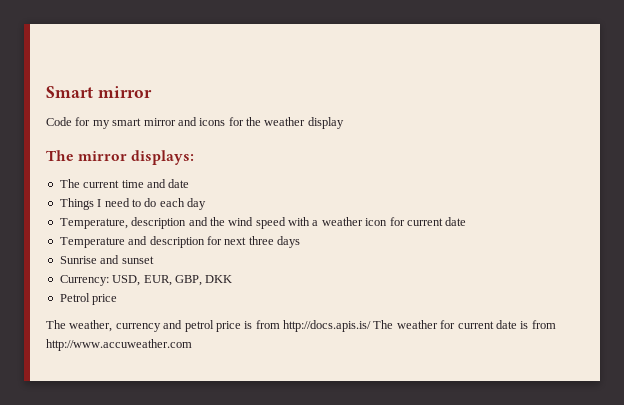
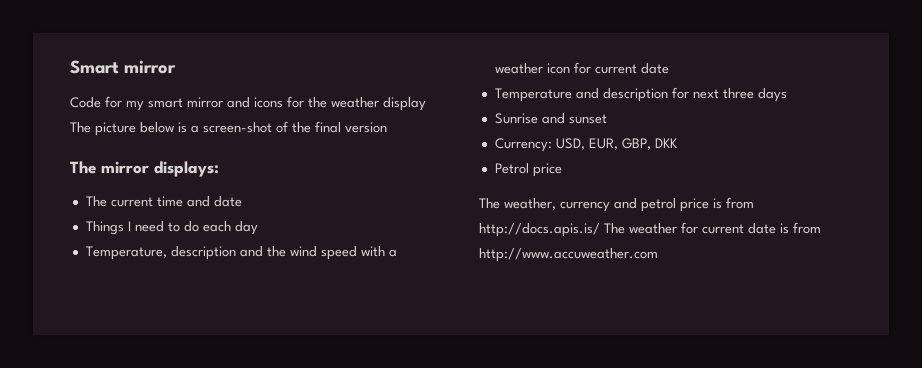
(344, 123) none -> [70,121,387,136] The picture below is a screen-shot of the final version

